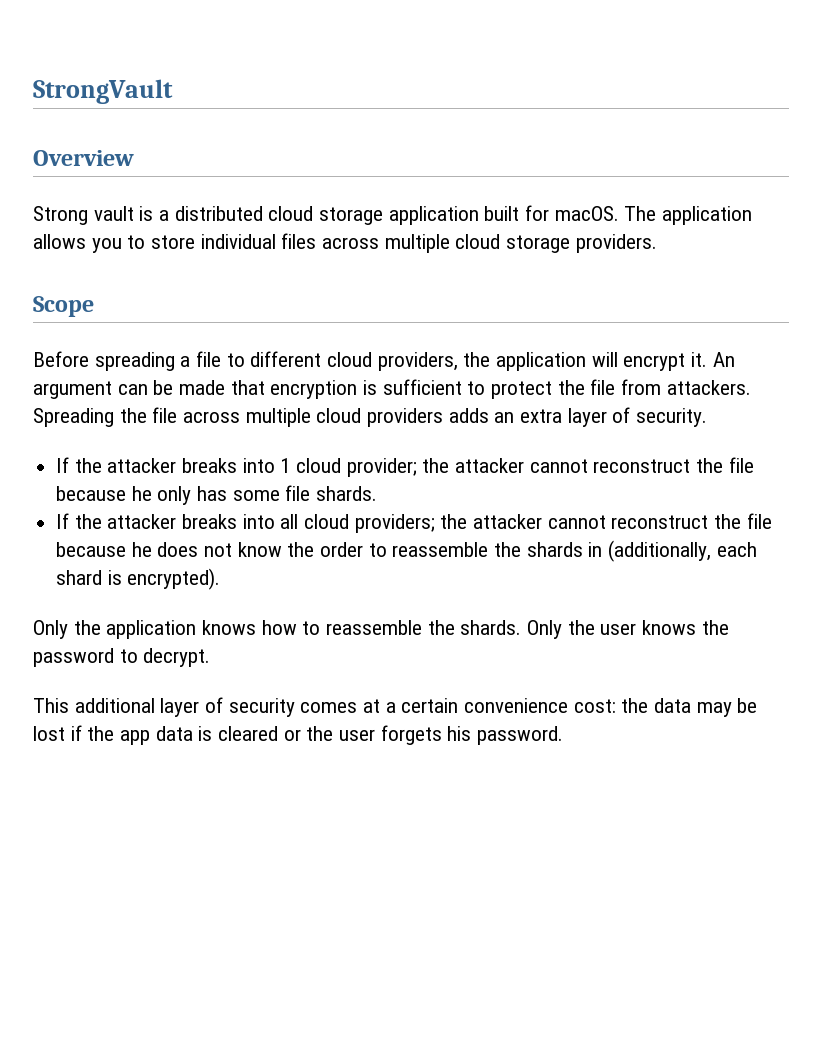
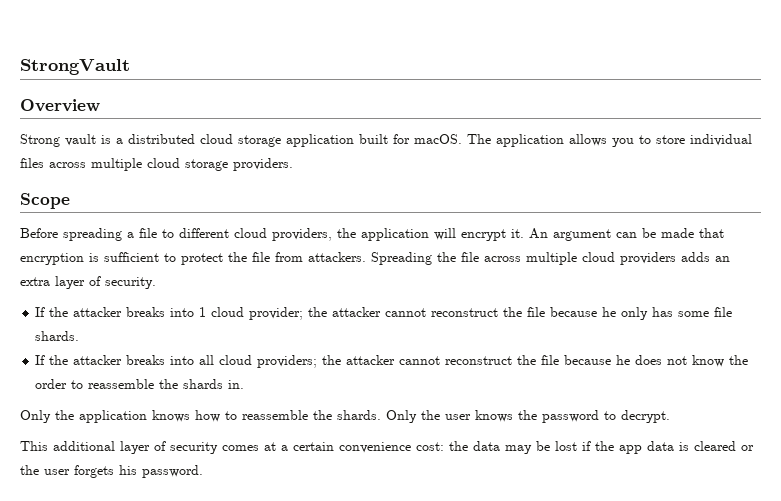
[588,540,757,562] [56,568,221,590] in (additionally, each shard is encrypted). -> [228,380,245,389] in.

